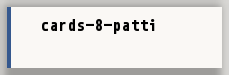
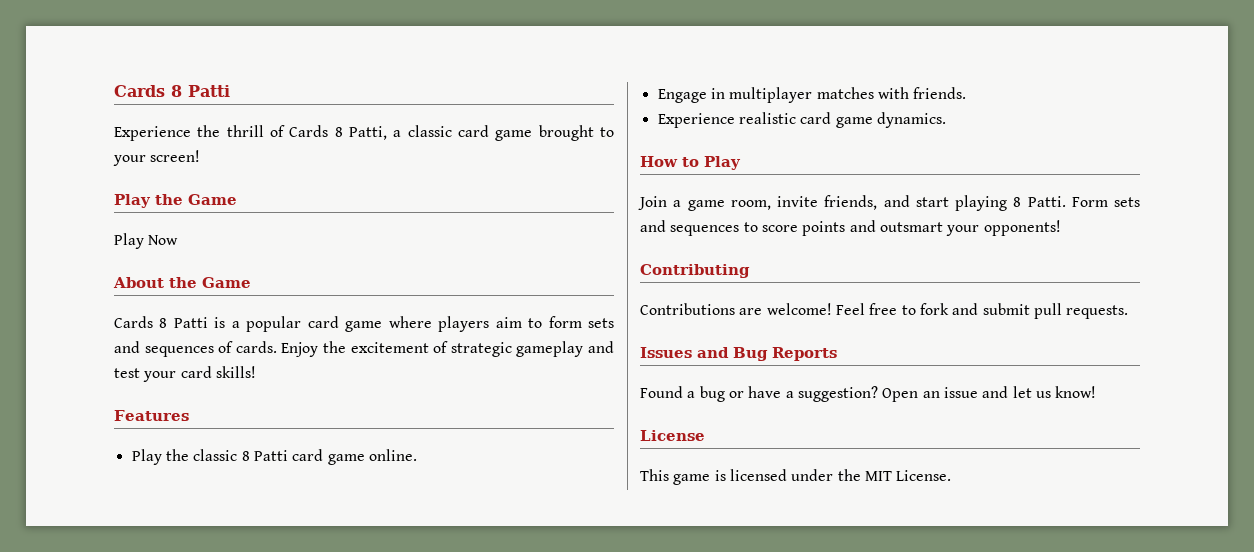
[40,19,157,34] cards-8-patti -> [114,85,230,97] [114,125,614,141] [113,150,201,166] [114,194,237,208] [114,233,179,249] [113,277,251,288] [114,316,614,332] [114,341,614,357] [114,366,256,382] [114,410,189,421] [131,449,417,465] [657,87,967,103] [657,112,946,128] [640,156,741,170] [638,195,1140,211] [640,220,1061,236] [640,264,750,278] [640,303,1129,319] [640,347,837,361] [640,386,1097,402] [640,430,705,441] [640,469,952,485] Cards 8 Patti // Experience the thrill of Cards 8 Patti, a classic card game brought to your screen! // Play the Game // Play Now // About the Game // Cards 8 Patti is a popular card game where players aim to form sets and sequences of cards. Enjoy the excitement of strategic gameplay and test your card skills! // Features // Play the classic 8 Patti card game online. // Engage in multiplayer matches with friends. // Experience realistic card game dynamics. // How to Play // Join a game room, invite friends, and start playing 8 Patti. Form sets and sequences to score points and outsmart your opponents! // Contributing // Contributions are welcome! Feel free to fork and submit pull requests. // Issues and Bug Reports // Found a bug or have a suggestion? Open an issue and let us know! // License // This game is licensed under the MIT License.

